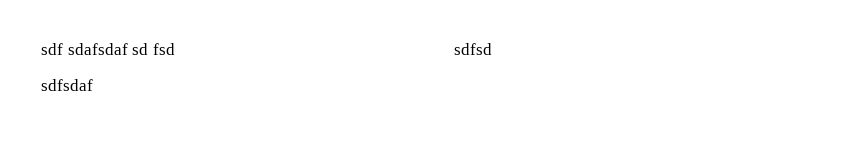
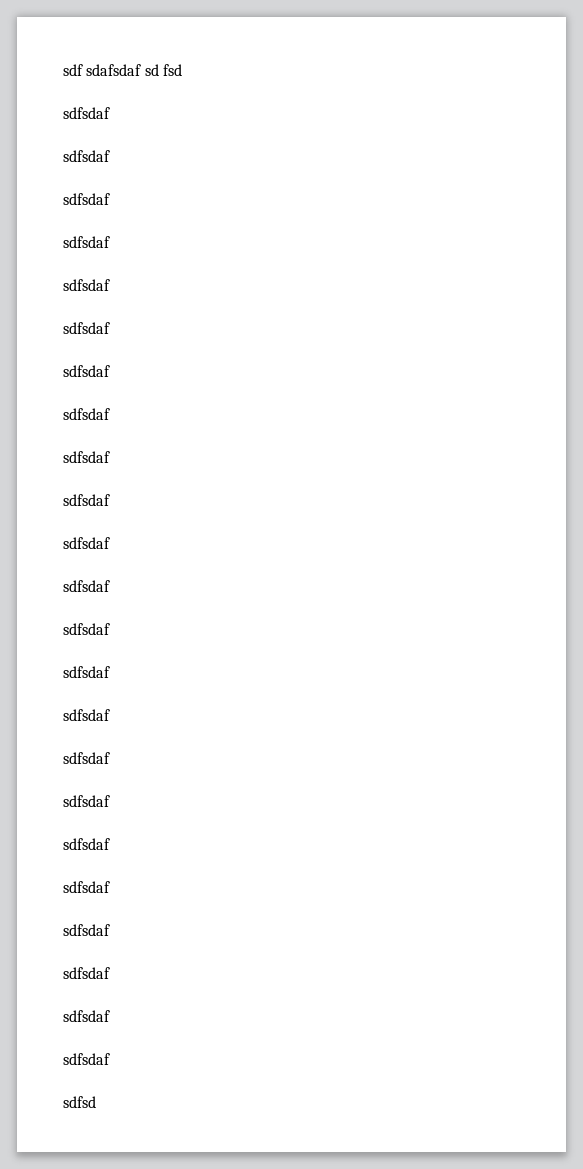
(93, 85) none -> [63,150,110,162] [63,193,110,205] [63,236,110,248] [63,279,110,291] [63,322,110,334] [63,365,110,377] [63,408,110,420] [63,451,110,463] [63,494,110,506] [63,537,110,549] [63,580,110,592] [63,623,110,635] [63,666,110,678] [63,709,110,721] [63,752,110,764] [63,795,110,807] [63,838,110,850] [63,881,110,893] [63,924,110,936] [63,967,110,979] [63,1010,110,1022] [63,1053,110,1065] // sdfsdaf // sdfsdaf // sdfsdaf // sdfsdaf // sdfsdaf // sdfsdaf // sdfsdaf // sdfsdaf // sdfsdaf // sdfsdaf // sdfsdaf // sdfsdaf // sdfsdaf // sdfsdaf // sdfsdaf // sdfsdaf // sdfsdaf // sdfsdaf // sdfsdaf // sdfsdaf // sdfsdaf // sdfsdaf

